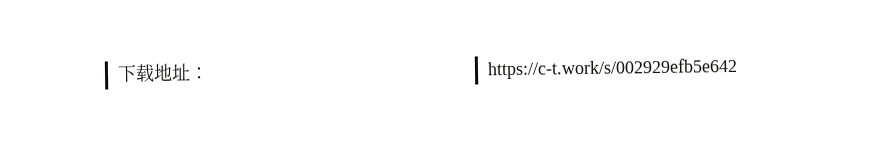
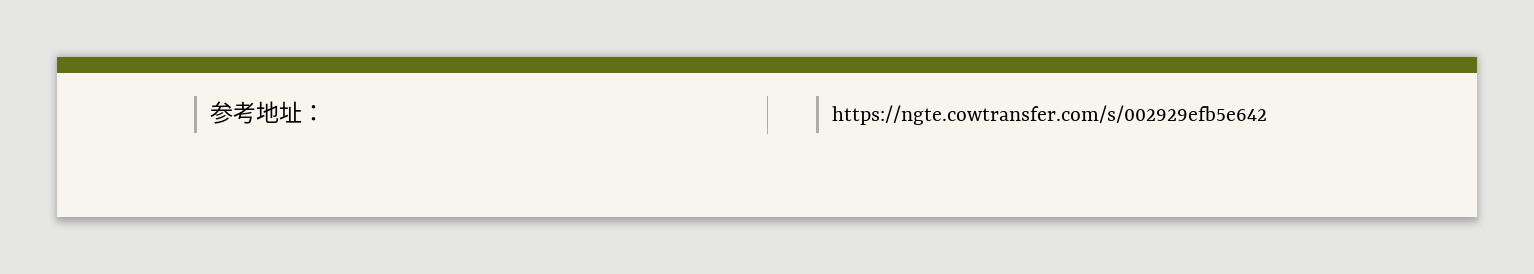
[116,57,738,83] 下载地址：https://c-t.work/s/002929efb5e642 -> [210,101,1268,125] 参考地址：https://ngte.cowtransfer.com/s/002929efb5e642

